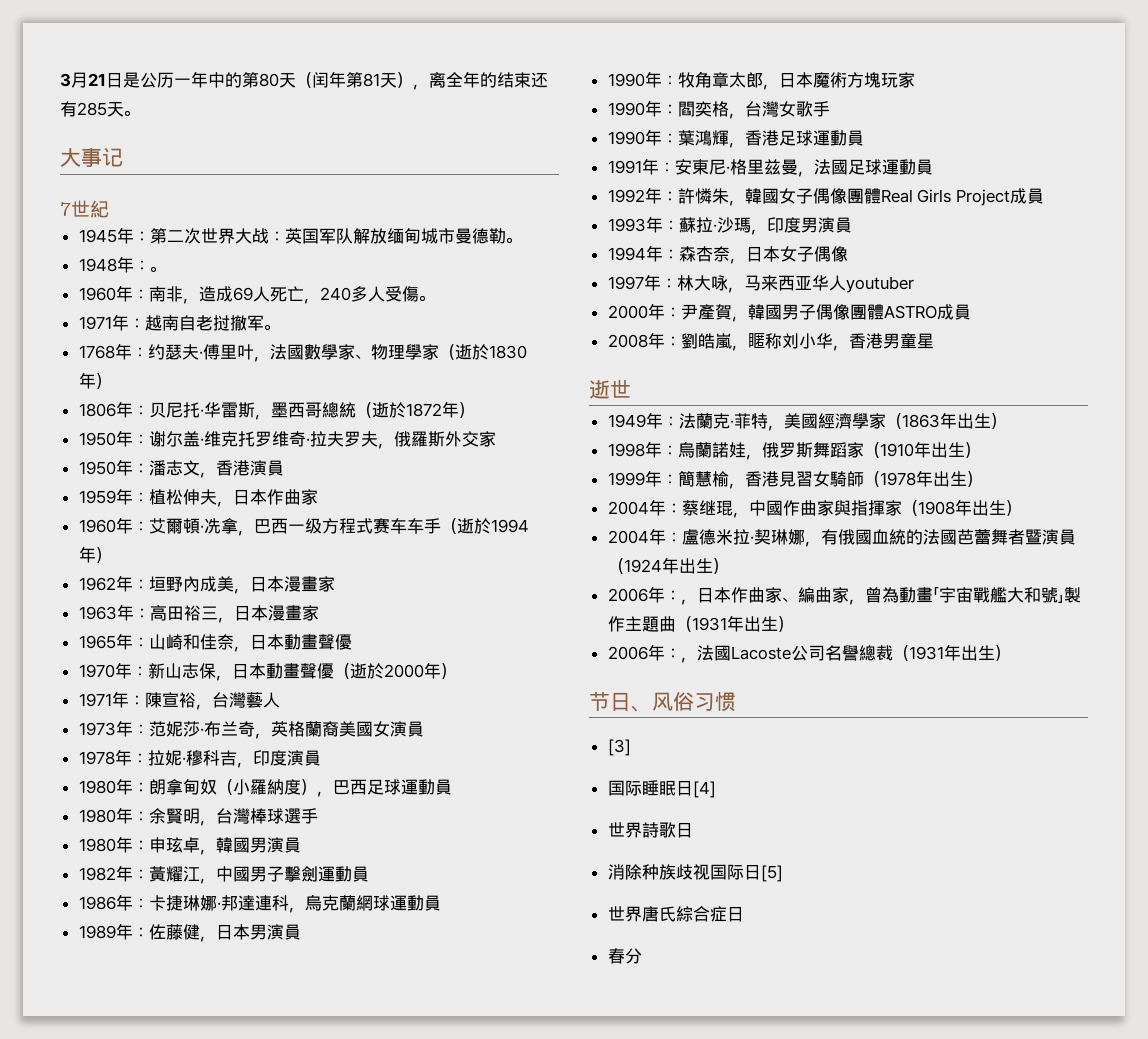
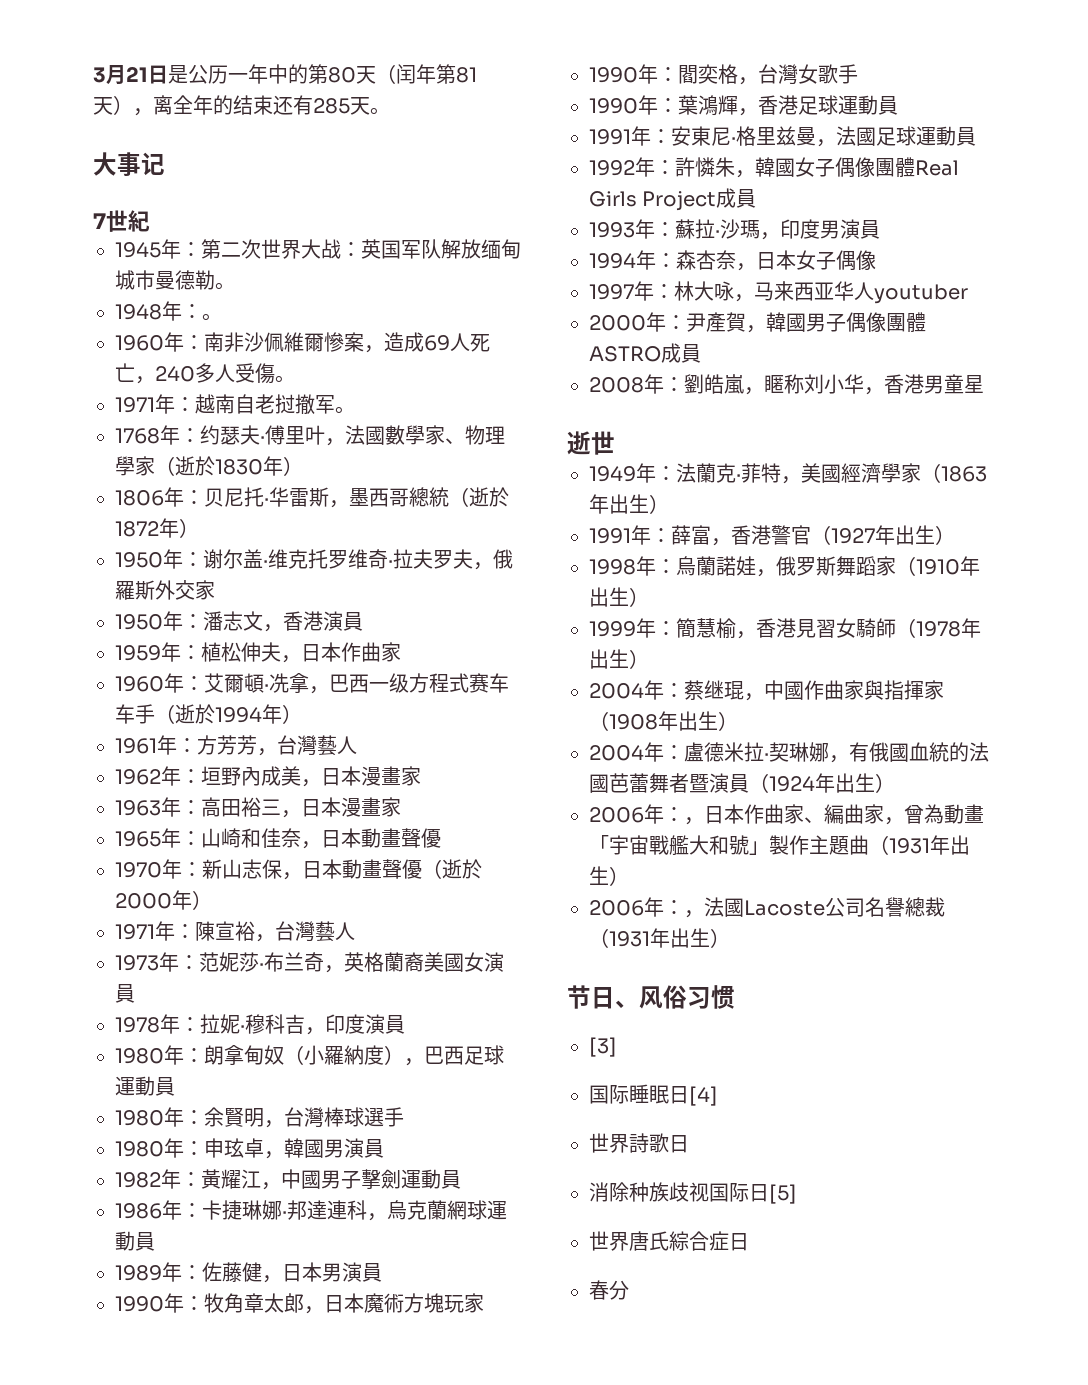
(183, 294) none -> [244,332,364,352] 沙佩維爾慘案
(112, 555) none -> [115,735,357,756] // 1961年：方芳芳，台灣藝人
(1007, 421) none -> [589,525,955,546] // 1991年：薛富，香港警官（1927年出生）

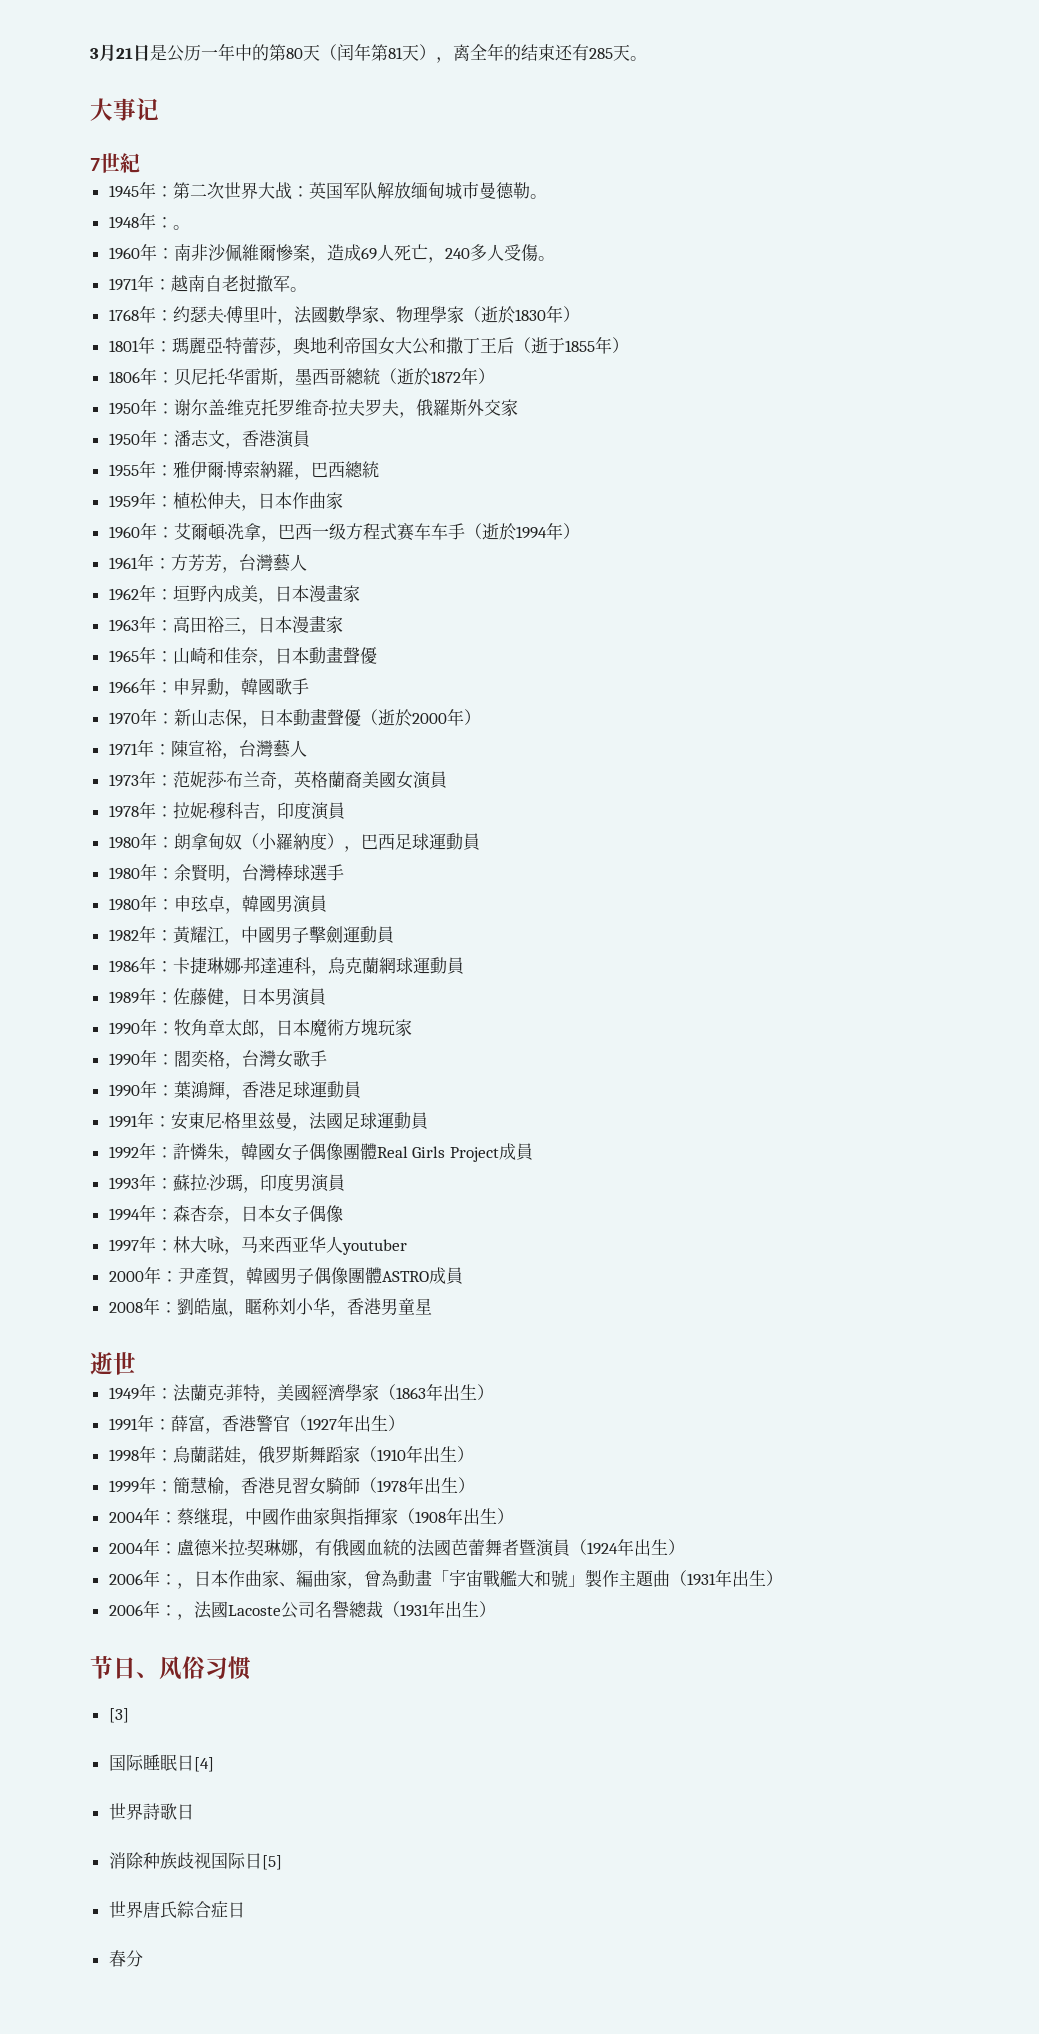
(303, 466) none -> [108,336,629,356] // 1801年：瑪麗亞·特蕾莎，奥地利帝国女大公和撒丁王后（逝于1855年）
(363, 621) none -> [108,460,379,480] // 1955年：雅伊爾·博索納羅，巴西總統
(441, 838) none -> [108,677,309,697] // 1966年：申昇勳，韓國歌手

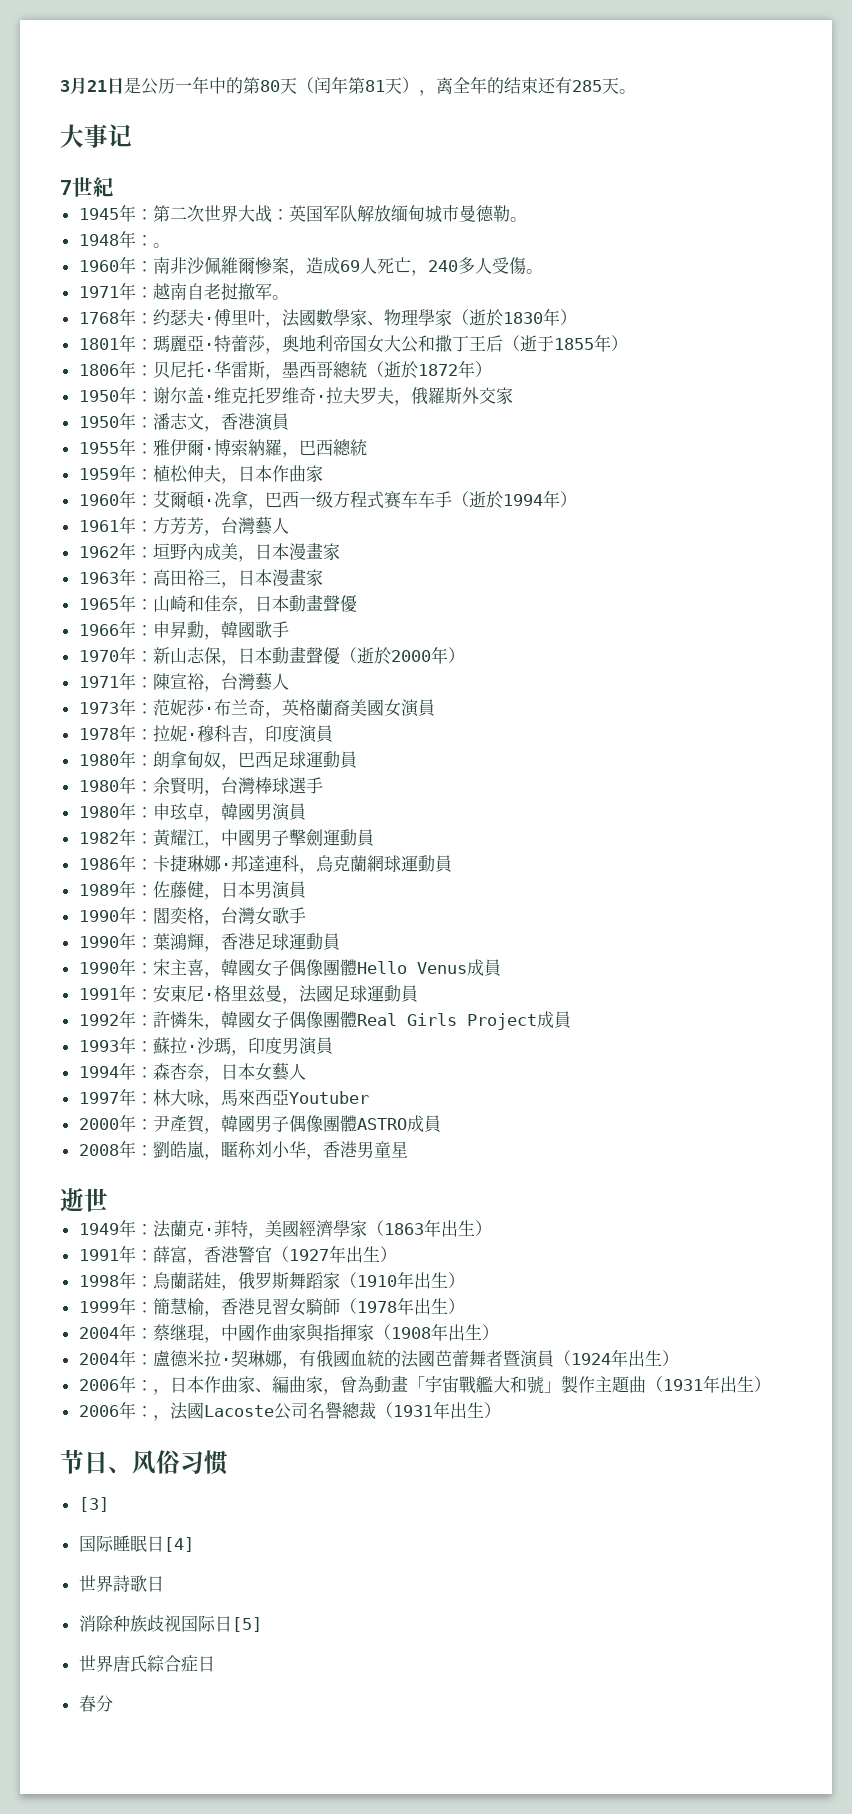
[241,833,344,850] （小羅納度） -> (221, 759) none
[108,1018,412,1038] // 1990年：牧角章太郎，日本魔術方塊玩家 -> (306, 889) none
(361, 1089) none -> [78,958,501,978] // 1990年：宋主喜，韓國女子偶像團體Hello Venus成員
[291,1205,343,1223] 子偶像 -> [271,1062,306,1081] 藝人
[240,1236,407,1255] 马来西亚华人youtuber -> [220,1089,369,1106] 馬來西亞Youtuber

